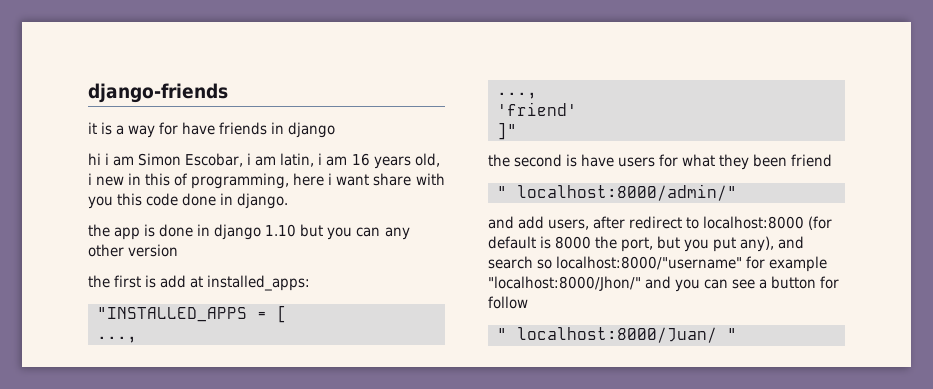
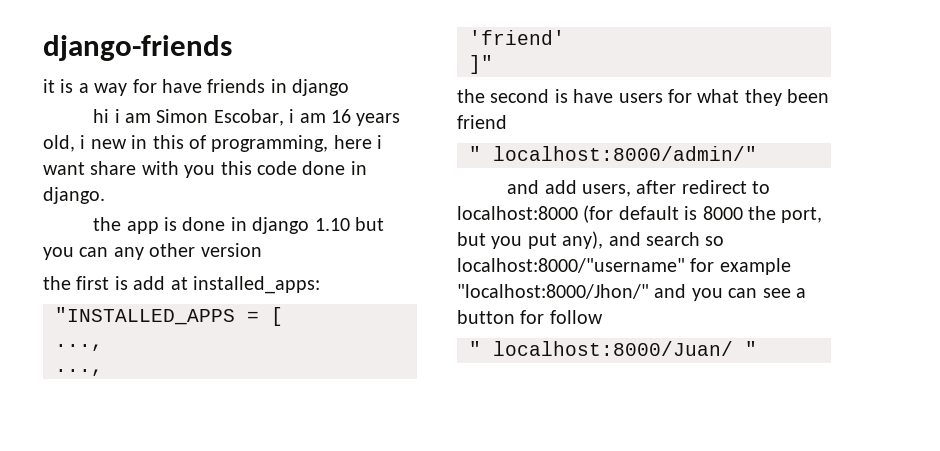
[280,153,348,167] latin, i am -> (326, 118) none

